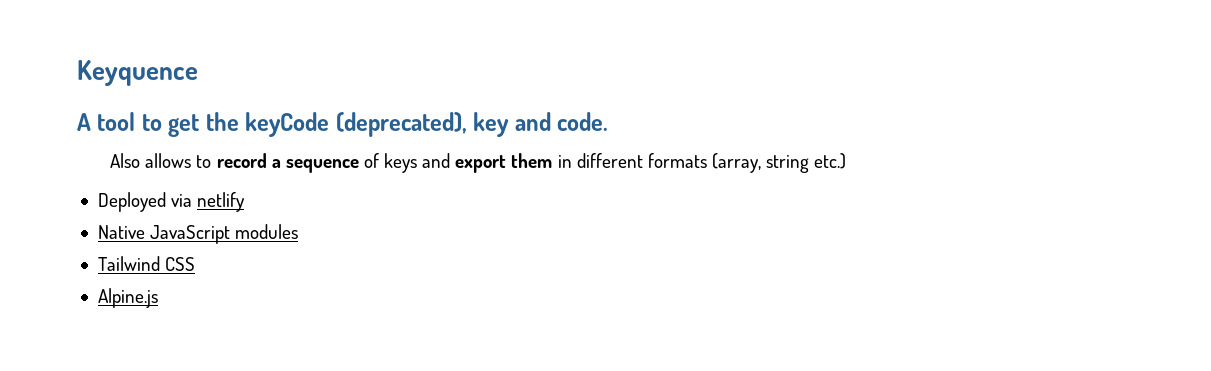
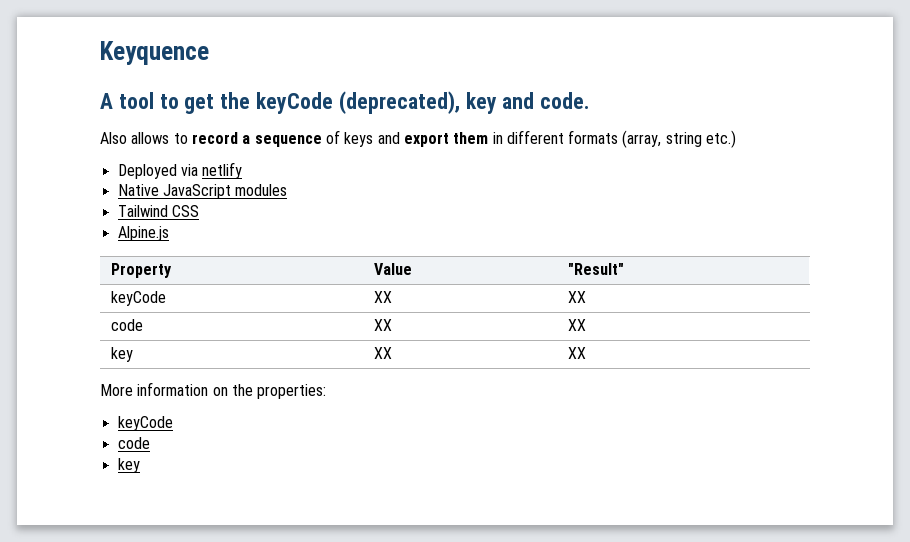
(158, 298) none -> [111,263,173,278] [374,263,413,275] [568,263,625,275] [111,291,167,306] [374,291,393,303] [568,291,587,303] [111,319,144,331] [374,319,393,331] [568,319,587,331] [111,347,134,362] [374,347,393,359] [568,347,587,359] [100,382,327,399] [117,416,173,431] [117,437,150,449] [117,458,140,473] // Property | Value | "Result" // keyCode | XX | XX // code | XX | XX // key | XX | XX // More information on the properties: // keyCode // code // key

